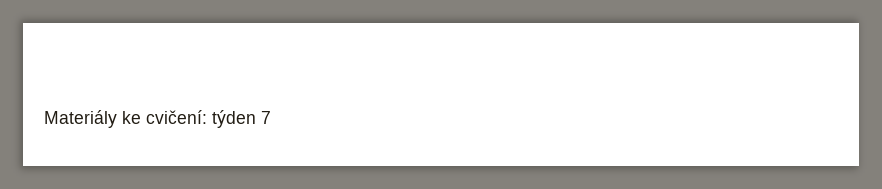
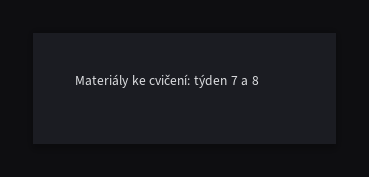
(271, 117) none -> [241,76,259,86] a 8

